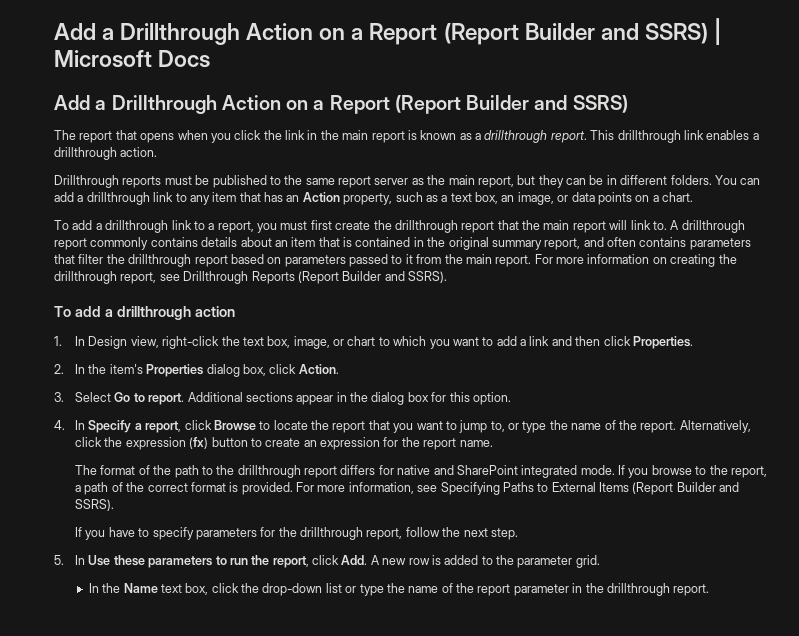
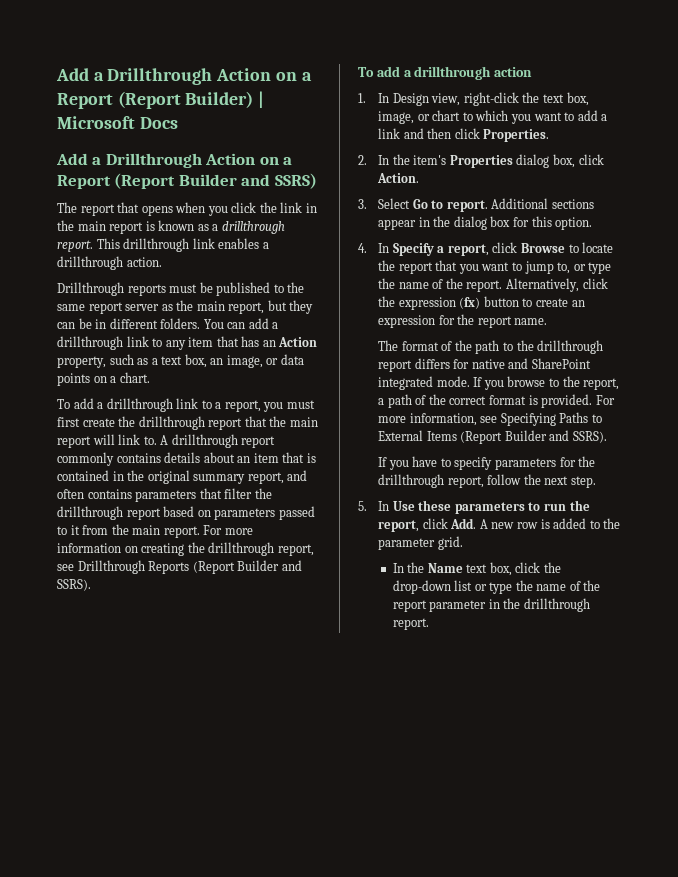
[54,23,708,45] Add a Drillthrough Action on a Report (Report Builder and SSRS) -> [56,68,312,85] [57,91,254,109] Add a Drillthrough Action on a Report (Report Builder)

